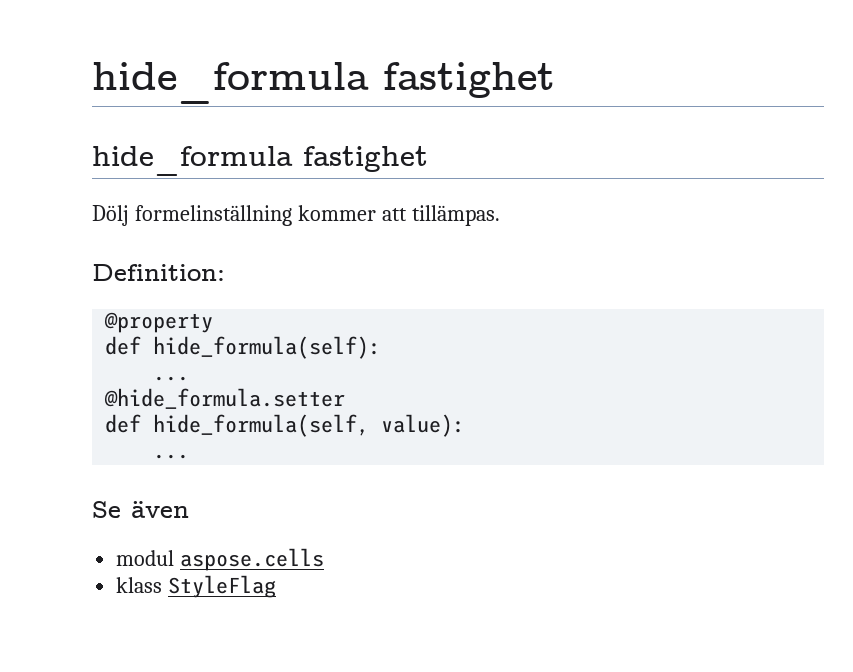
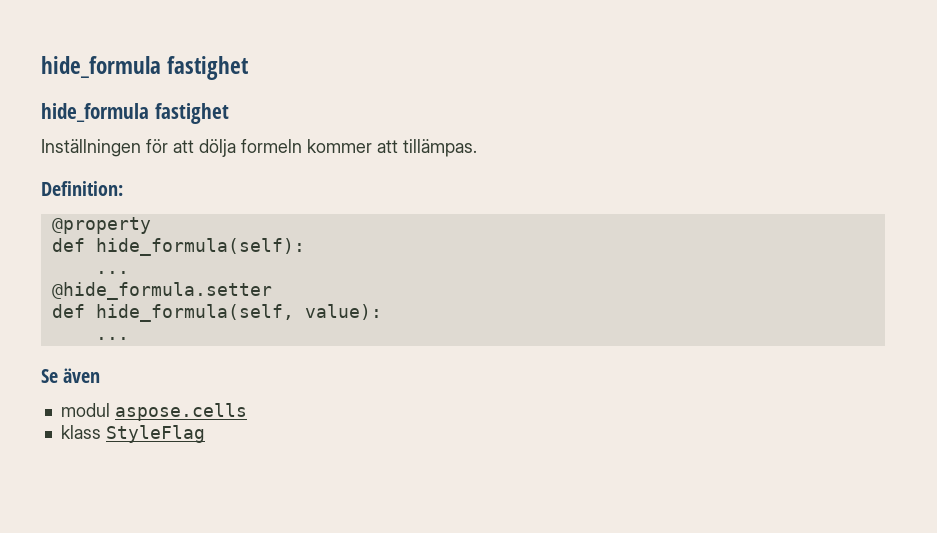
[92,205,292,226] Dölj formelinställning -> [41,139,302,157] Inställningen för att dölja formeln

